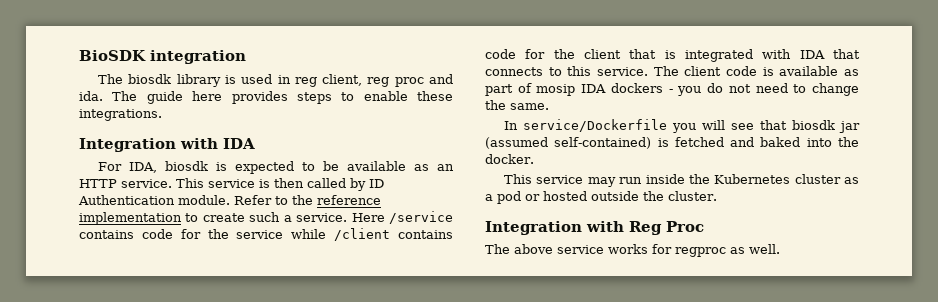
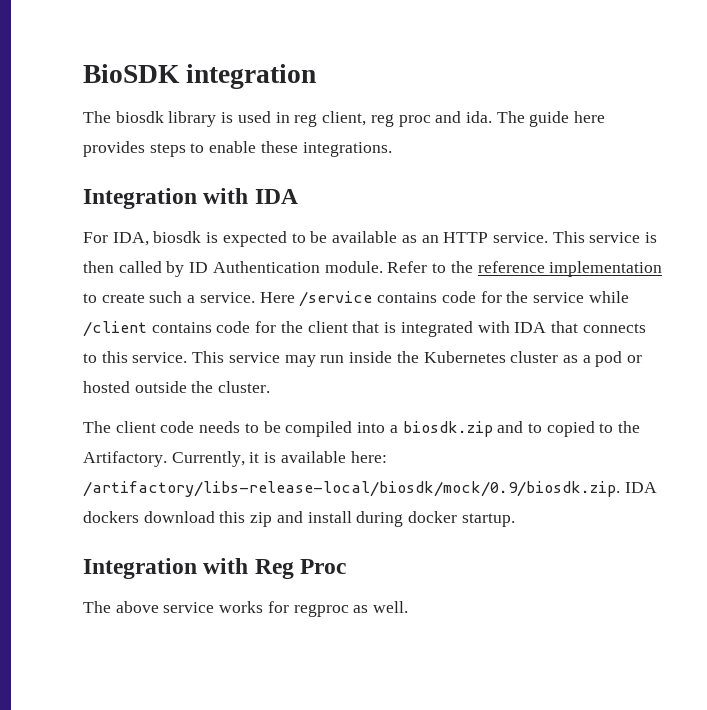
[653,66,859,76] [485,83,859,96] [485,100,549,110] [503,119,860,133] [485,137,859,149] [485,154,534,164] The client code is available as part of mosip IDA dockers - you do not need to change the same. // In service/Dockerfile you will see that biosdk jar (assumed self-contained) is fetched and baked into the docker. // -> (188, 357) none
(717, 196) none -> [83,421,641,437] [83,451,387,467] [83,481,657,497] [83,511,515,527] // The client code needs to be compiled into a biosdk.zip and to copied to the Artifactory. Currently, it is available here: /artifactory/libs-release-local/biosdk/mock/0.9/biosdk.zip. IDA dockers download this zip and install during docker startup.

